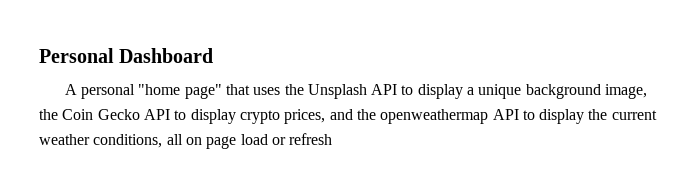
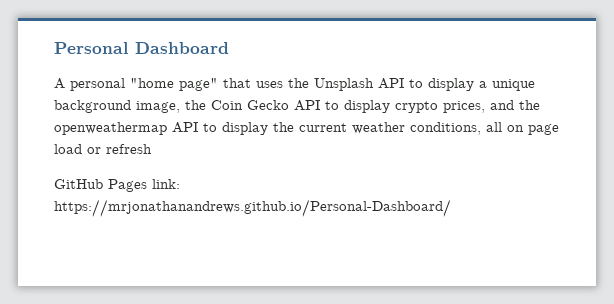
(333, 139) none -> [54,179,180,192] [54,199,451,217] // GitHub Pages link: https://mrjonathanandrews.github.io/Personal-Dashboard/

